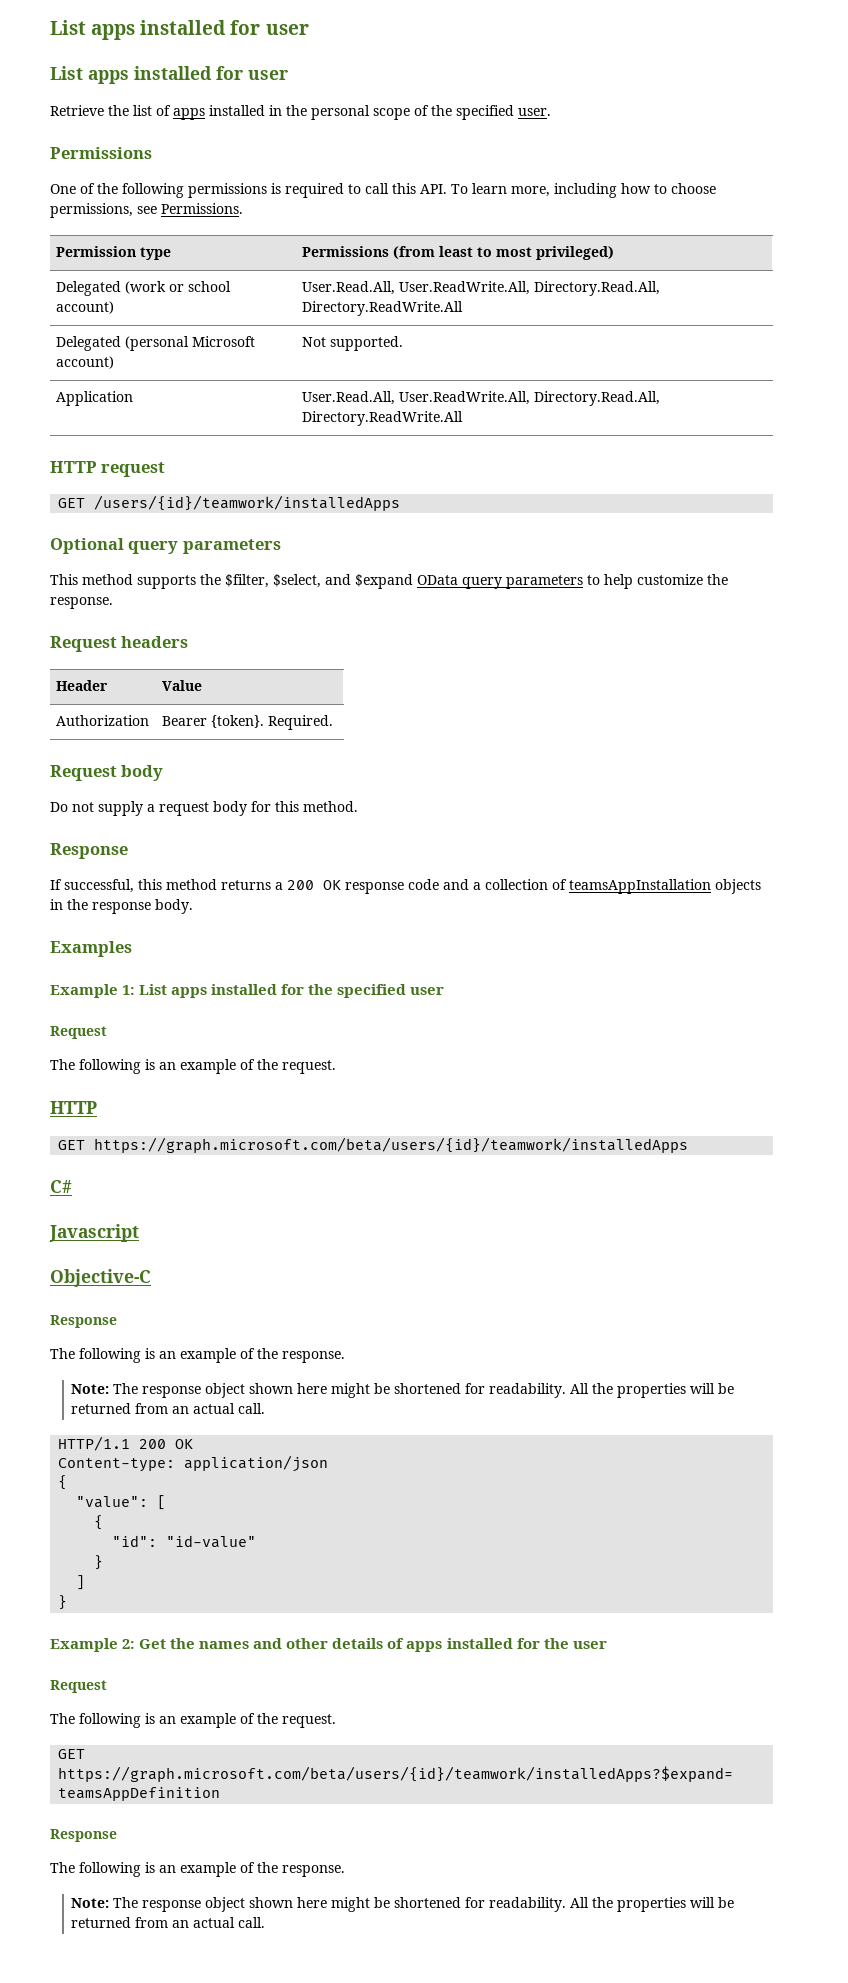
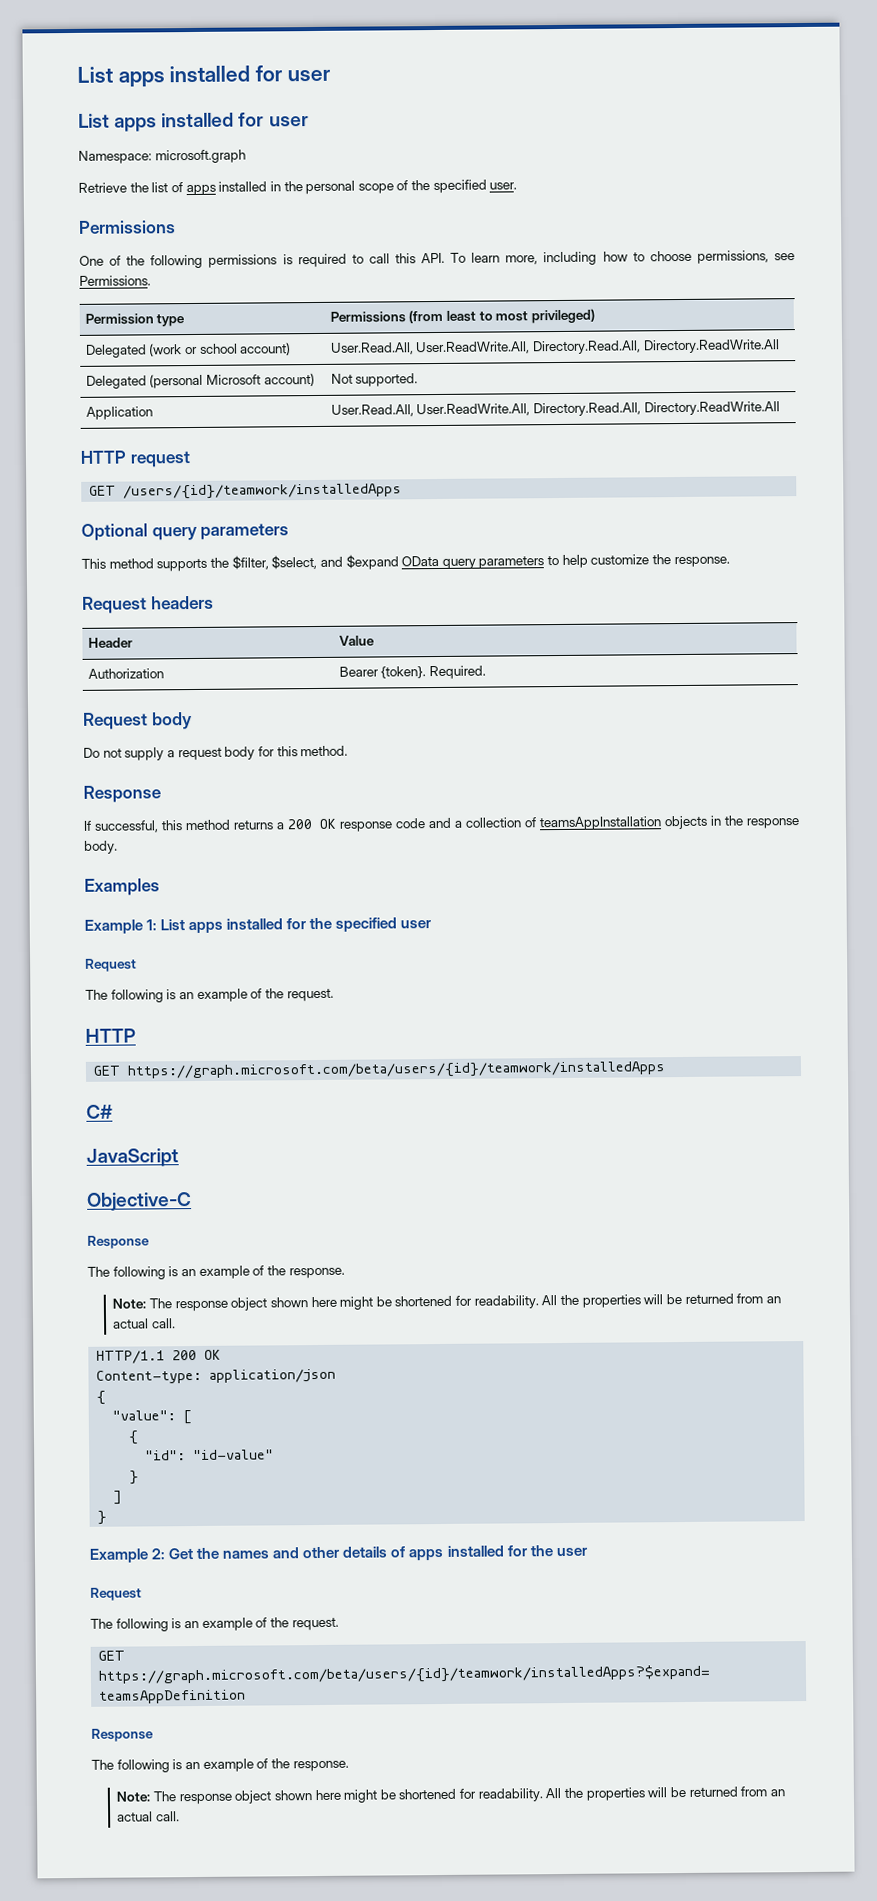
(288, 75) none -> [78,149,246,164] // Namespace: microsoft.graph
[49,1224,139,1242] Javascript -> [86,1148,179,1167] JavaScript

